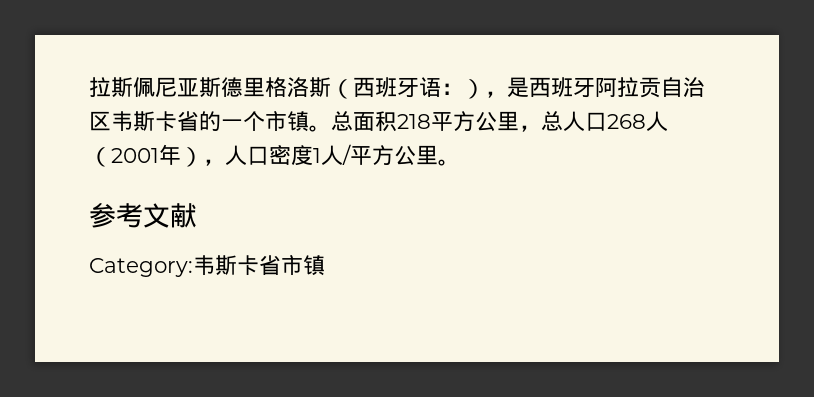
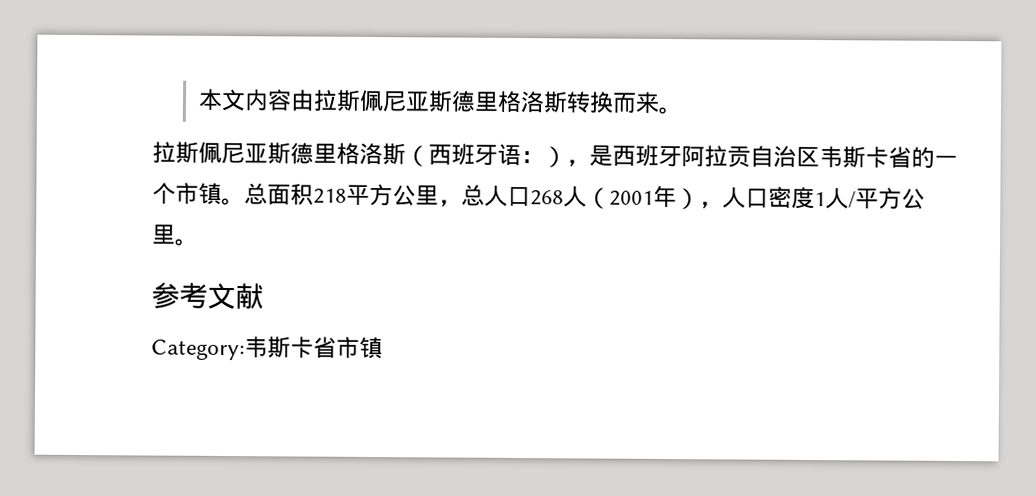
(89, 87) none -> [197,88,682,115] 本文内容由拉斯佩尼亚斯德里格洛斯转换而来。 //

